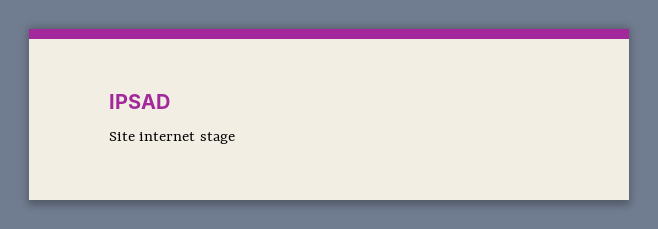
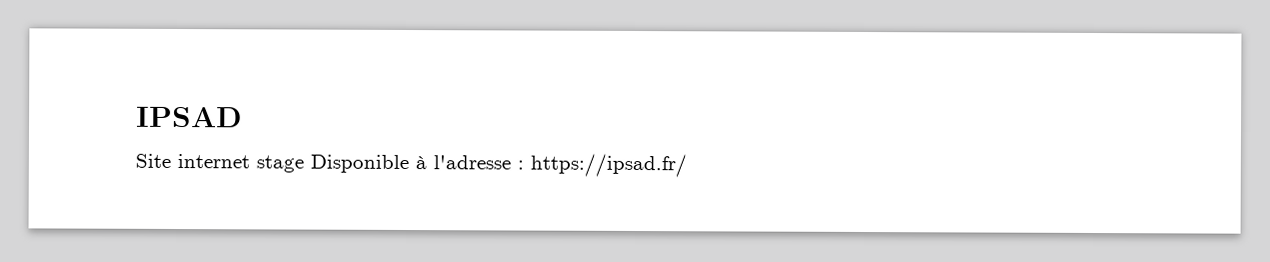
(235, 138) none -> [310,153,687,178] Disponible à l'adresse : https://ipsad.fr/

